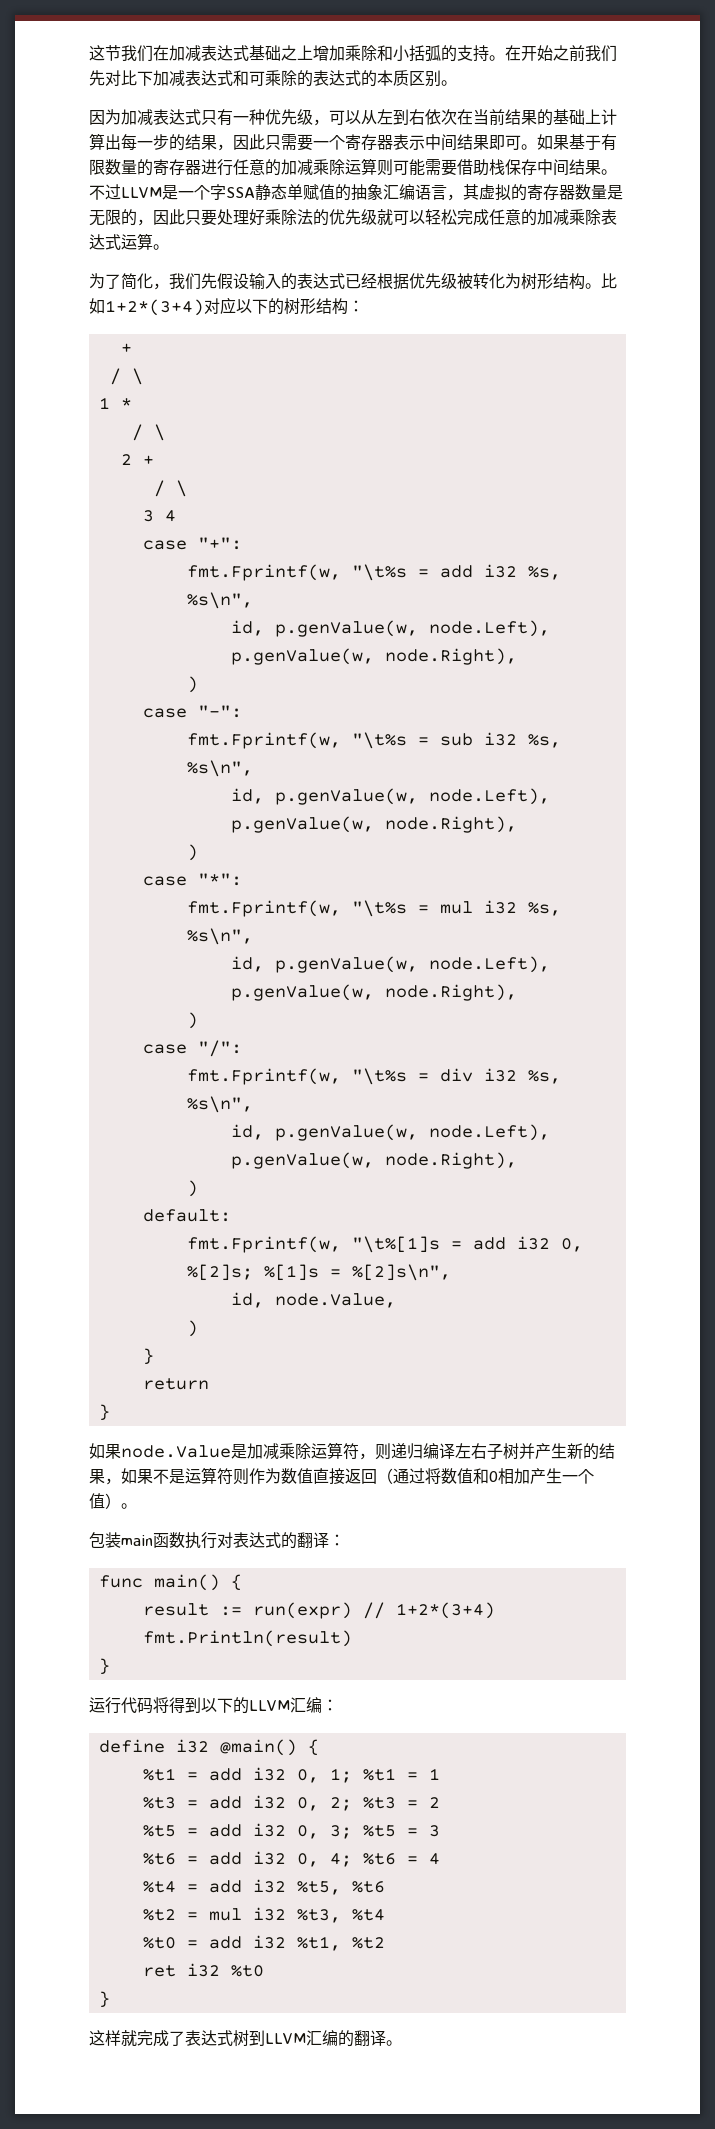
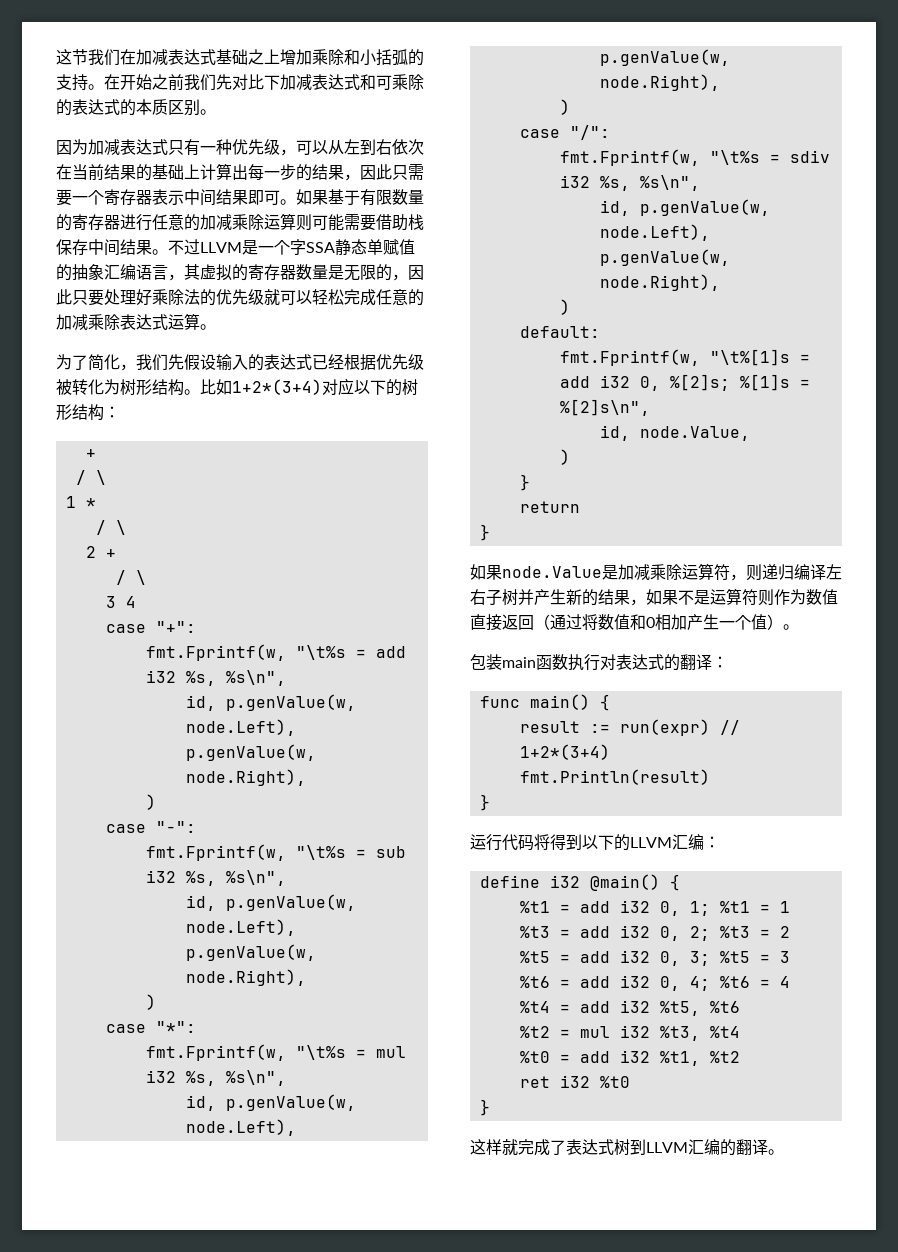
[439,1068,473,1082] div -> [789,150,830,163] sdiv

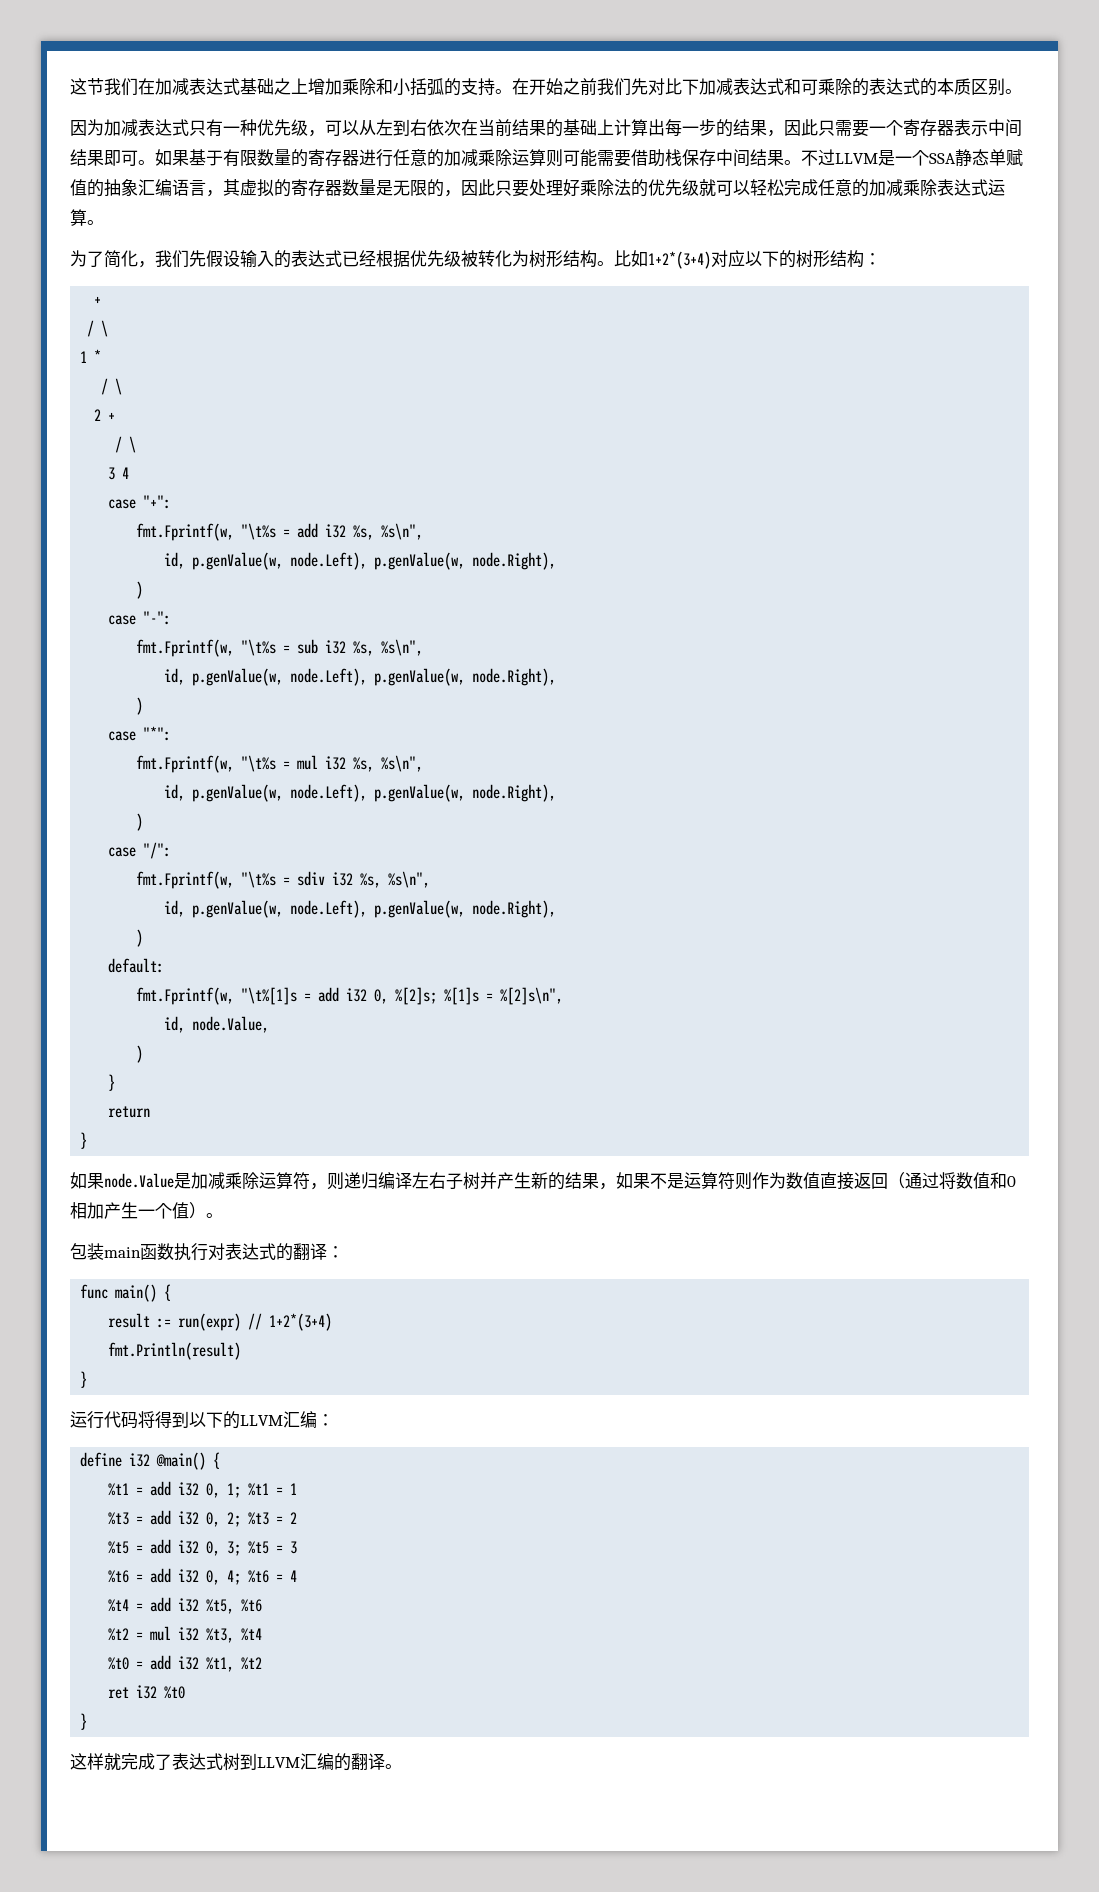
[290,239,306,255] 字 -> (929, 158) none

